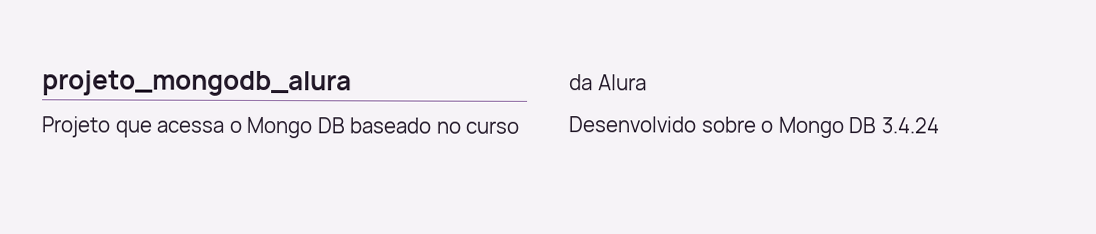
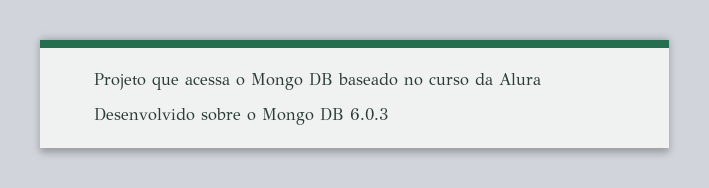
[42,70,352,97] projeto_mongodb_alura // -> (94, 81) none
[880,117,940,134] 3.4.24 -> [350,108,388,121] 6.0.3

